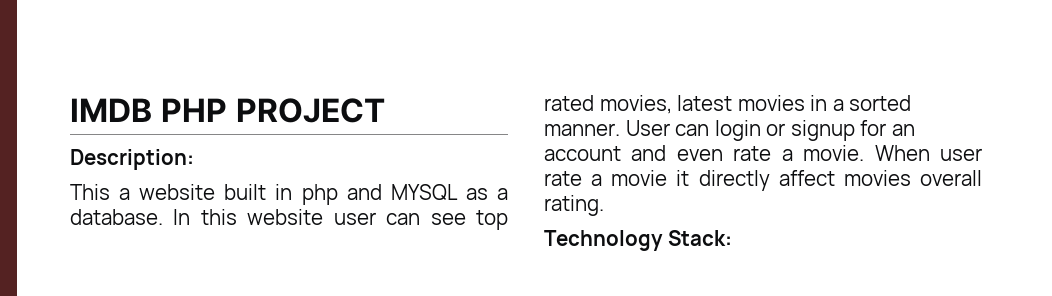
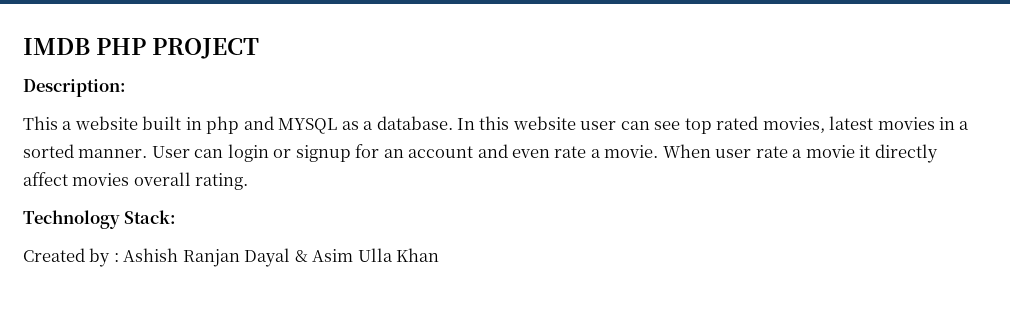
(732, 238) none -> [23,248,440,267] // Created by : Ashish Ranjan Dayal & Asim Ulla Khan

